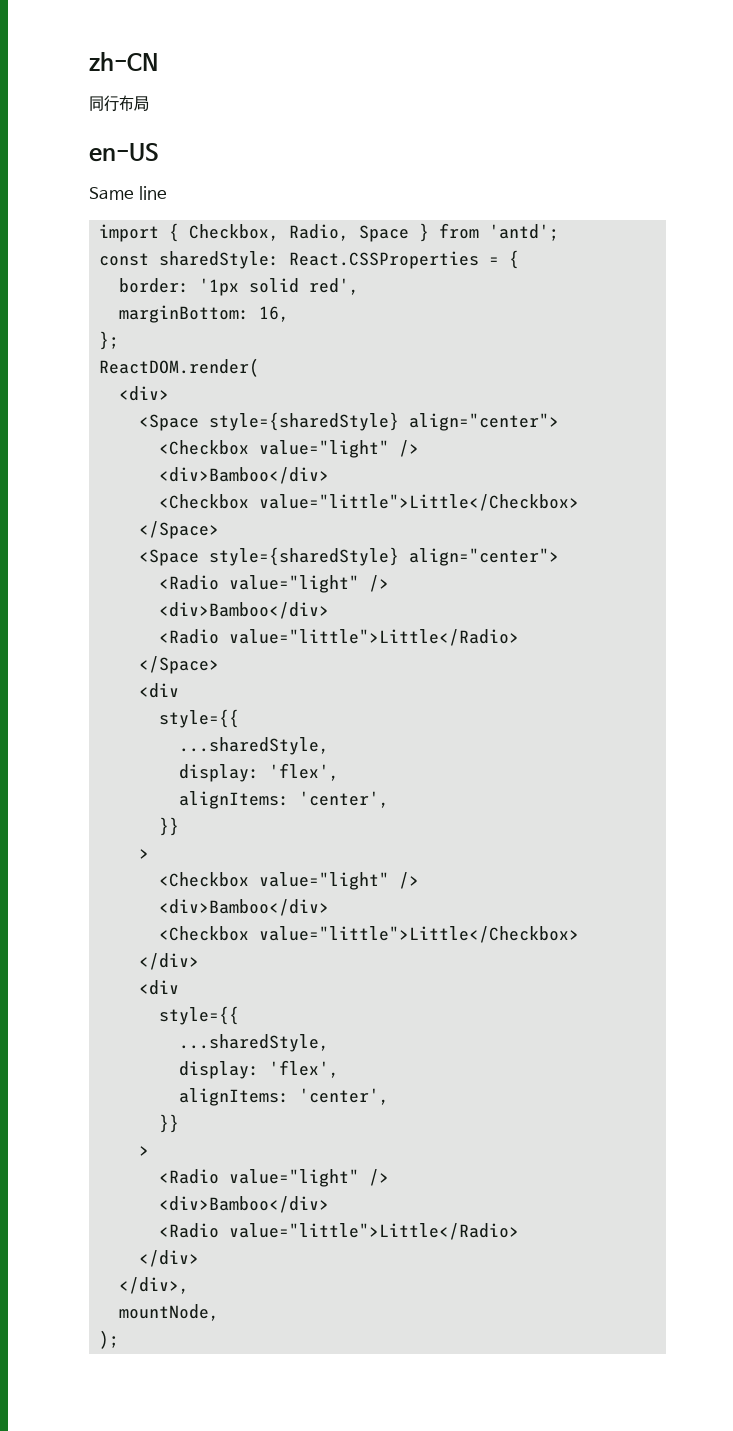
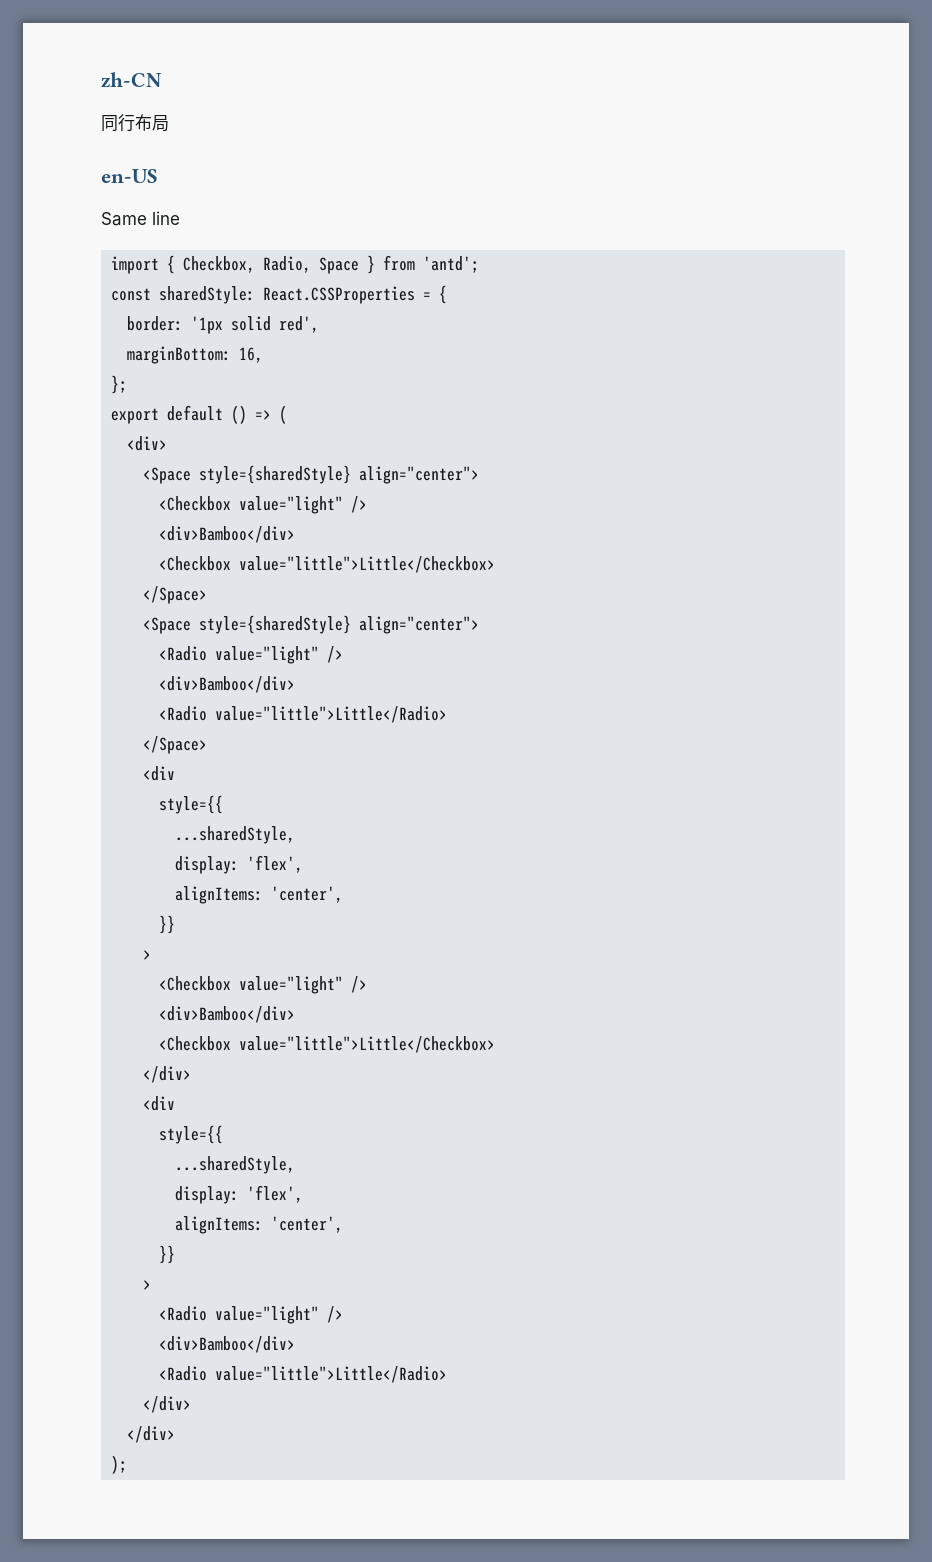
[99,358,260,377] ReactDOM.render( -> [111,405,288,424] export default () => (
[119,1277,190,1294] [119,1304,220,1321] </div>, // mountNode, -> [127,1426,176,1443] </div>

